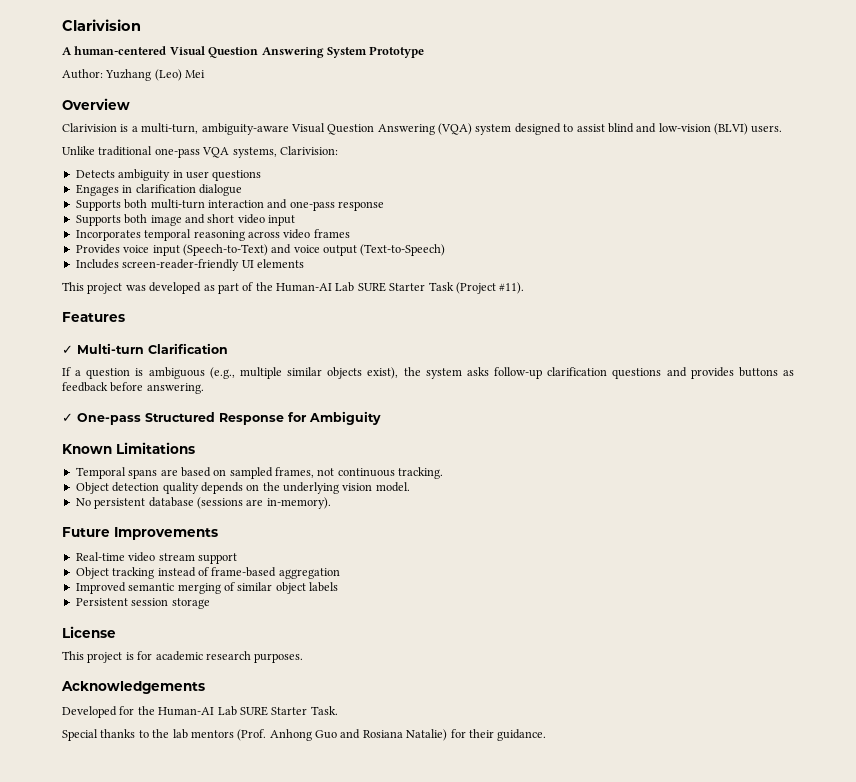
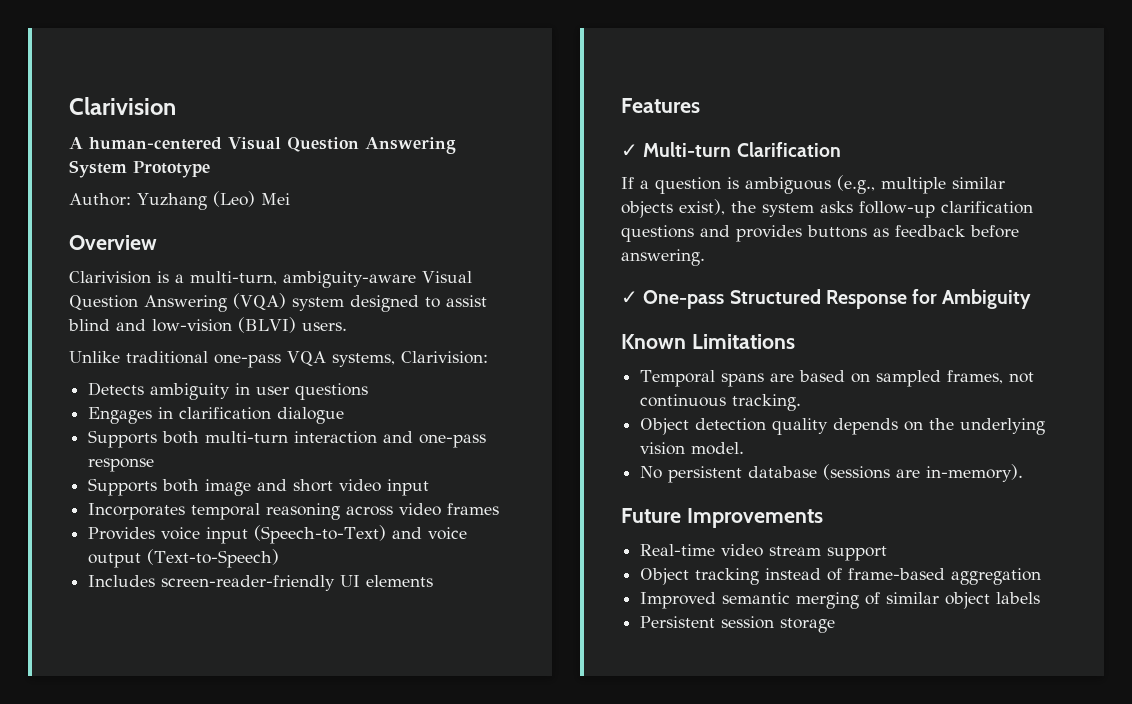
[62,282,525,294] // This project was developed as part of the Human-AI Lab SURE Starter Task (Project #11). -> (434, 581) none
[62,626,116,638] [62,651,304,663] [61,681,205,694] [62,706,338,718] [62,729,547,741] // License // This project is for academic research purposes. // Acknowledgements // Developed for the Human-AI Lab SURE Starter Task. // Special thanks to the lab mentors (Prof. Anhong Guo and Rosiana Natalie) for their guidance. -> (836, 625) none

